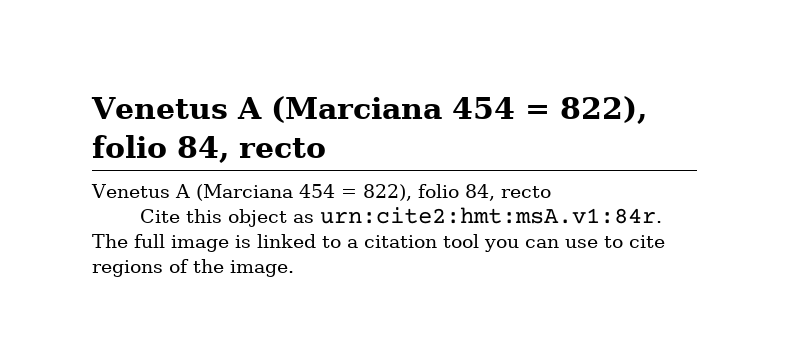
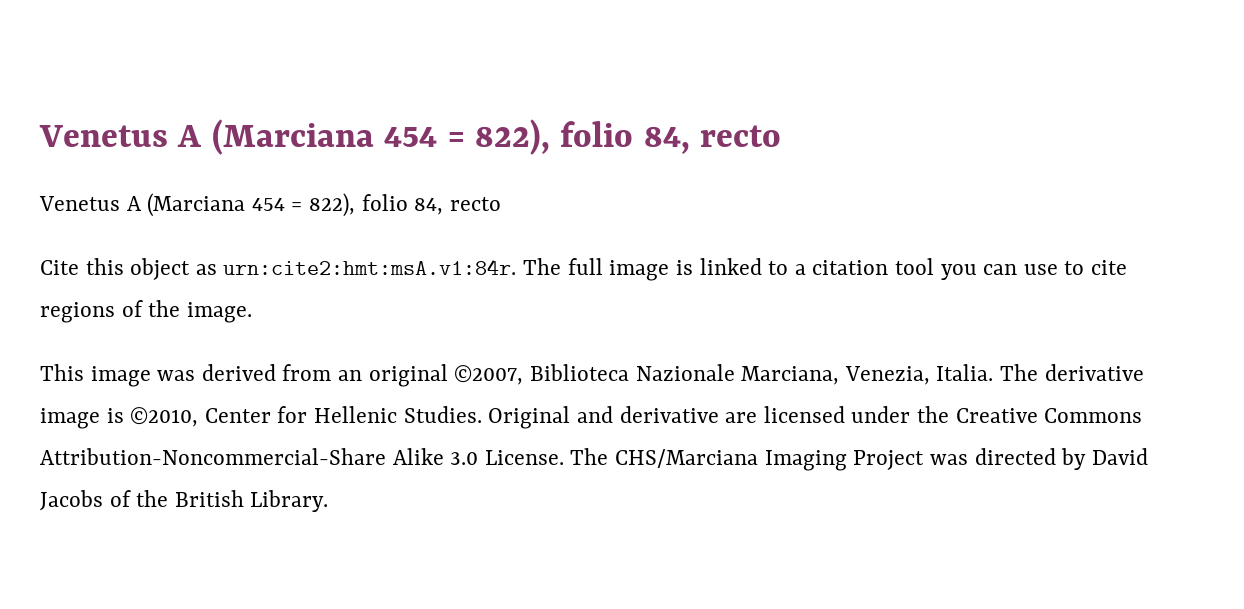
(294, 268) none -> [40,364,1144,387] [40,406,1143,429] [40,448,1148,471] [40,490,329,512] // This image was derived from an original ©2007, Biblioteca Nazionale Marciana, Venezia, Italia. The derivative image is ©2010, Center for Hellenic Studies. Original and derivative are licensed under the Creative Commons Attribution-Noncommercial-Share Alike 3.0 License. The CHS/Marciana Imaging Project was directed by David Jacobs of the British Library.

